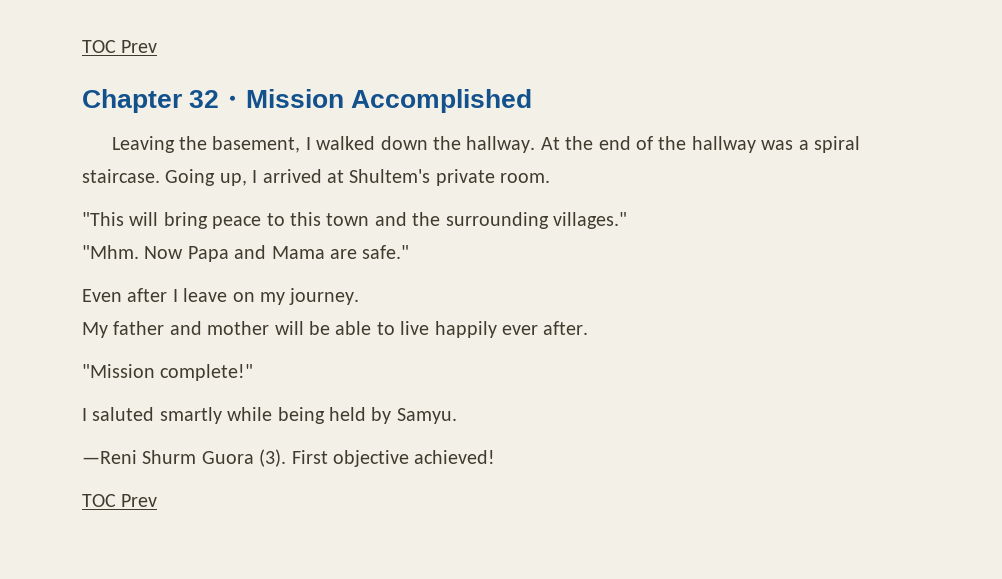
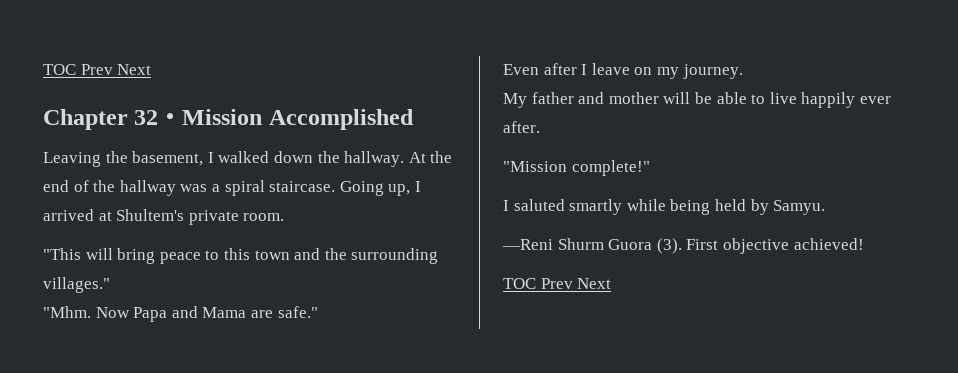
[82,40,158,53] TOC Prev -> [43,64,152,75] TOC Prev Next
(158, 500) none -> [577,278,612,289] Next

